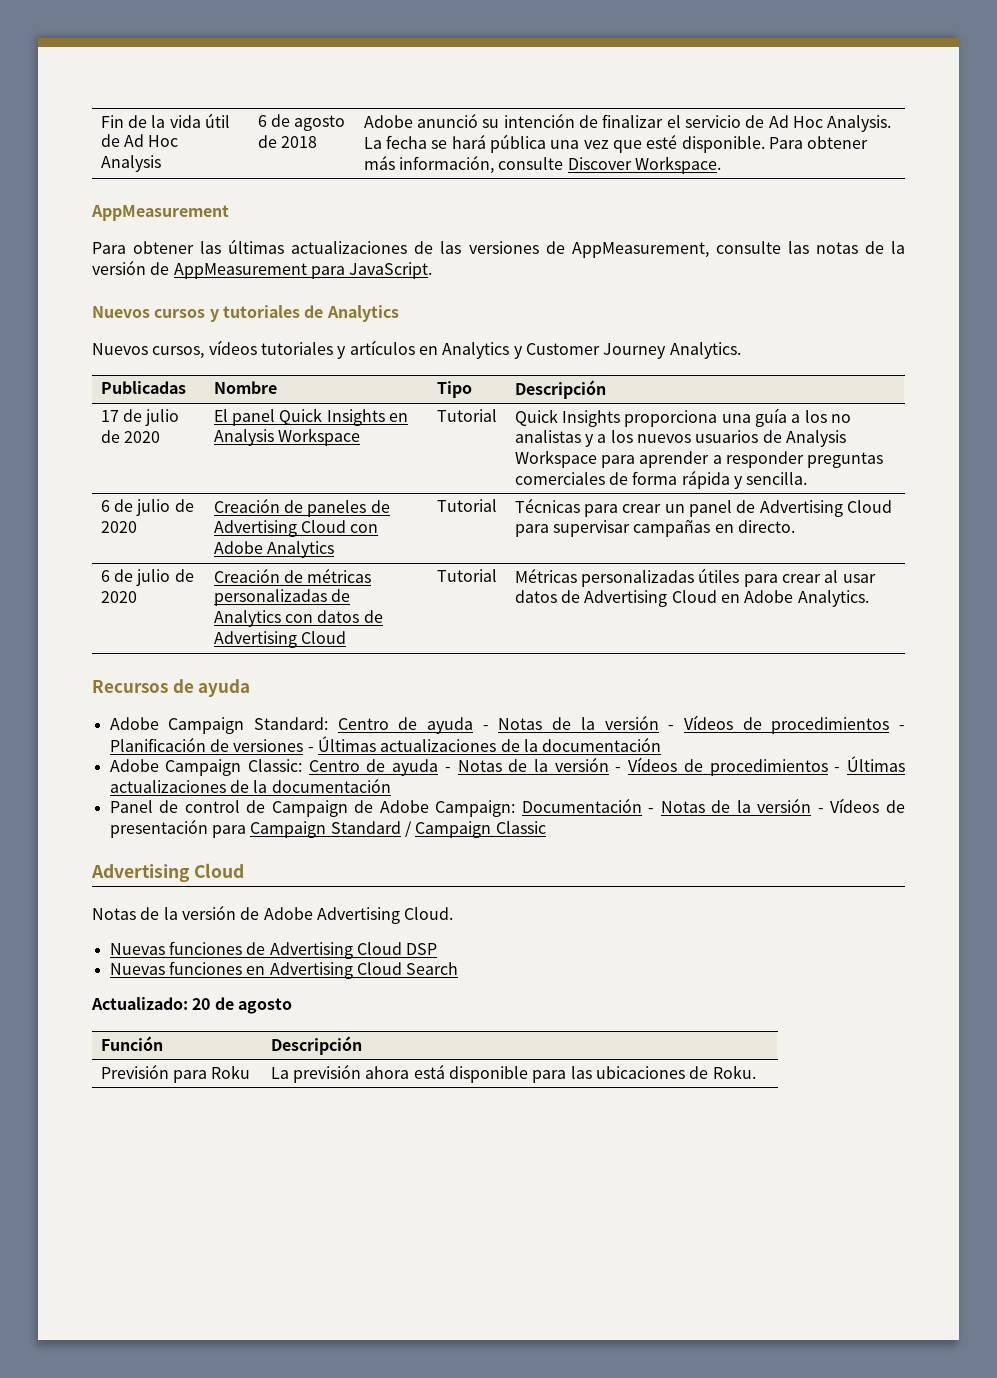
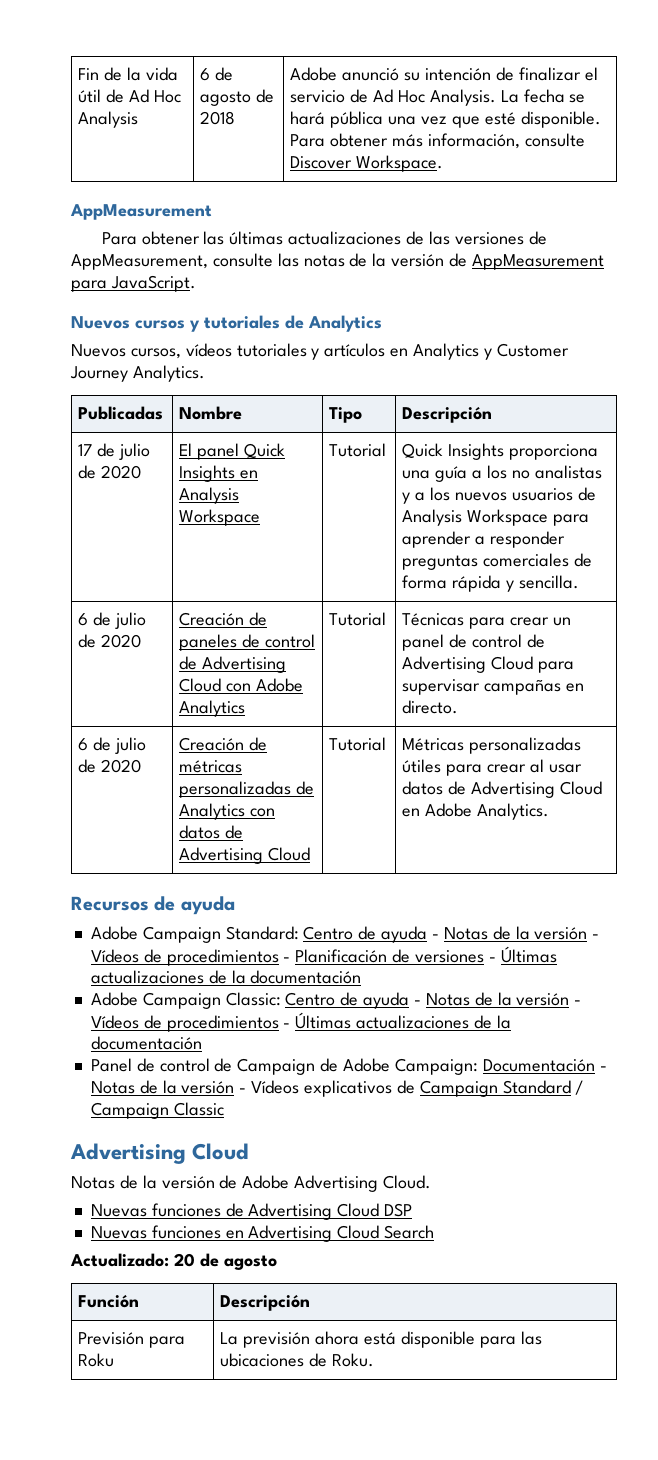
(390, 506) none -> [265,634,316,648] [179,656,198,670] control de
(756, 506) none -> [472,634,546,648] control de
[885,800,905,813] [109,819,246,838] de presentación para -> [303,1080,415,1097] explicativos de

